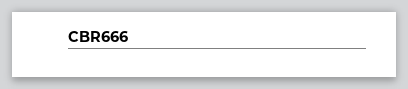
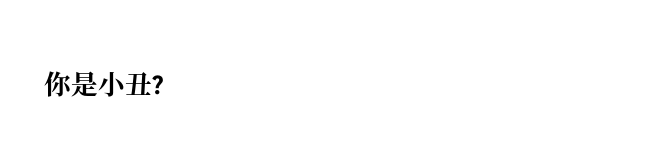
[68,31,128,42] CBR666 -> [44,71,164,97] 你是小丑?

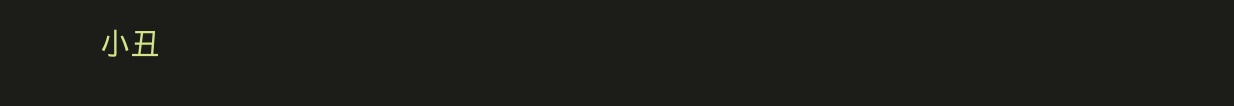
[44,71,164,97] 你是小丑? -> [100,29,160,57] 小丑

